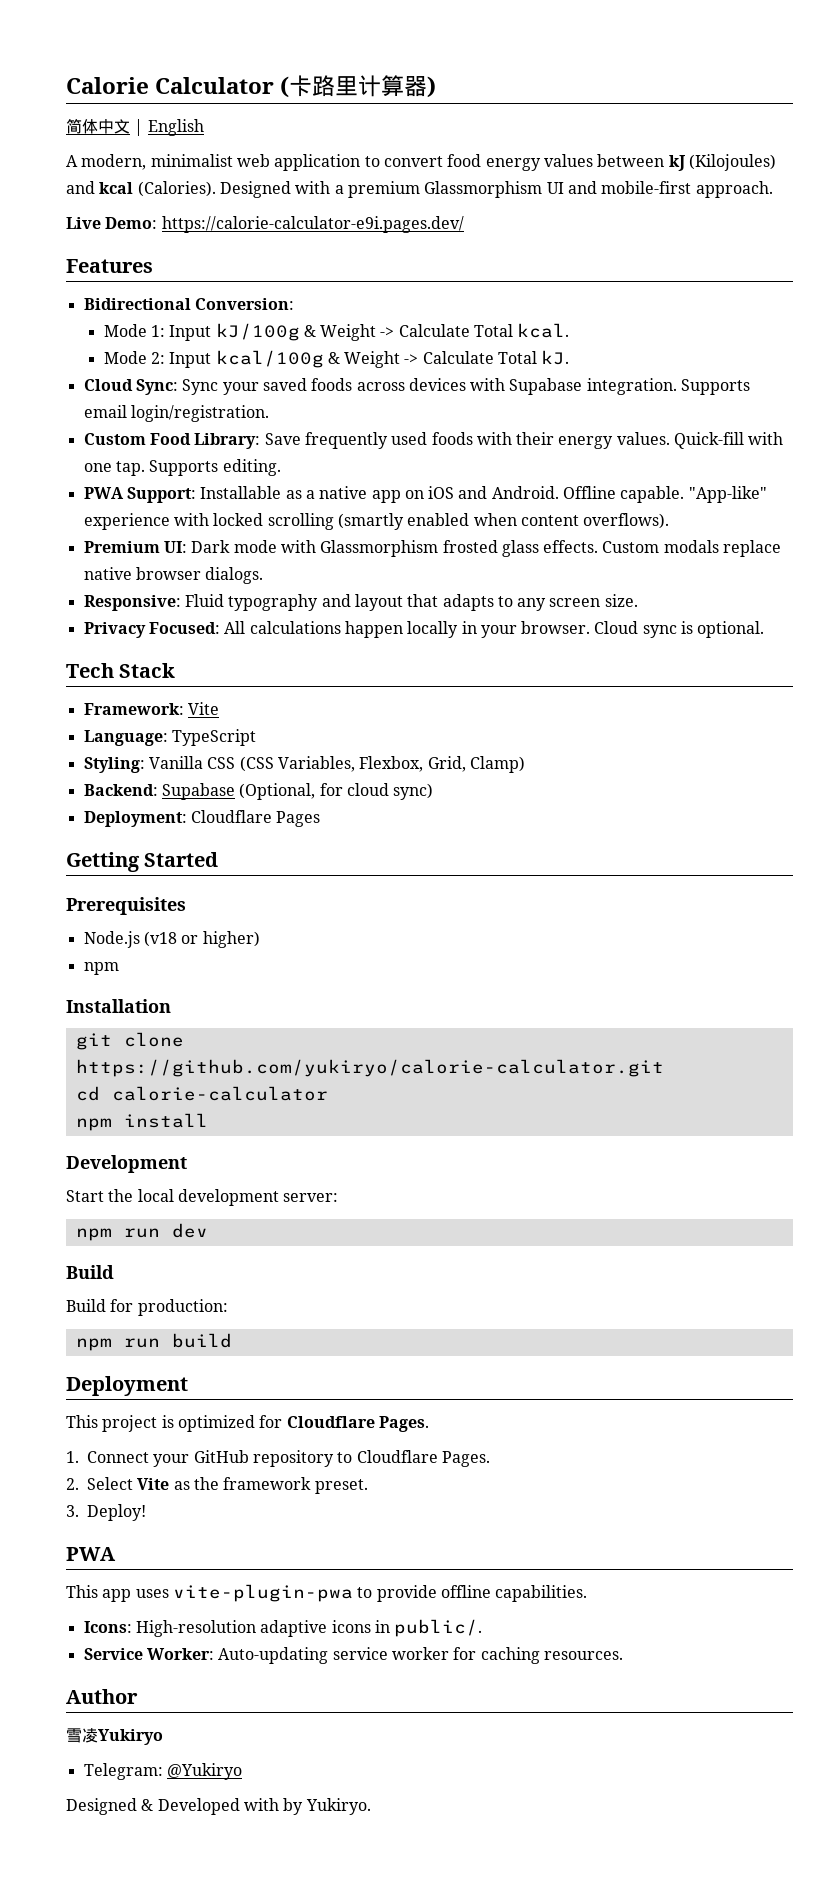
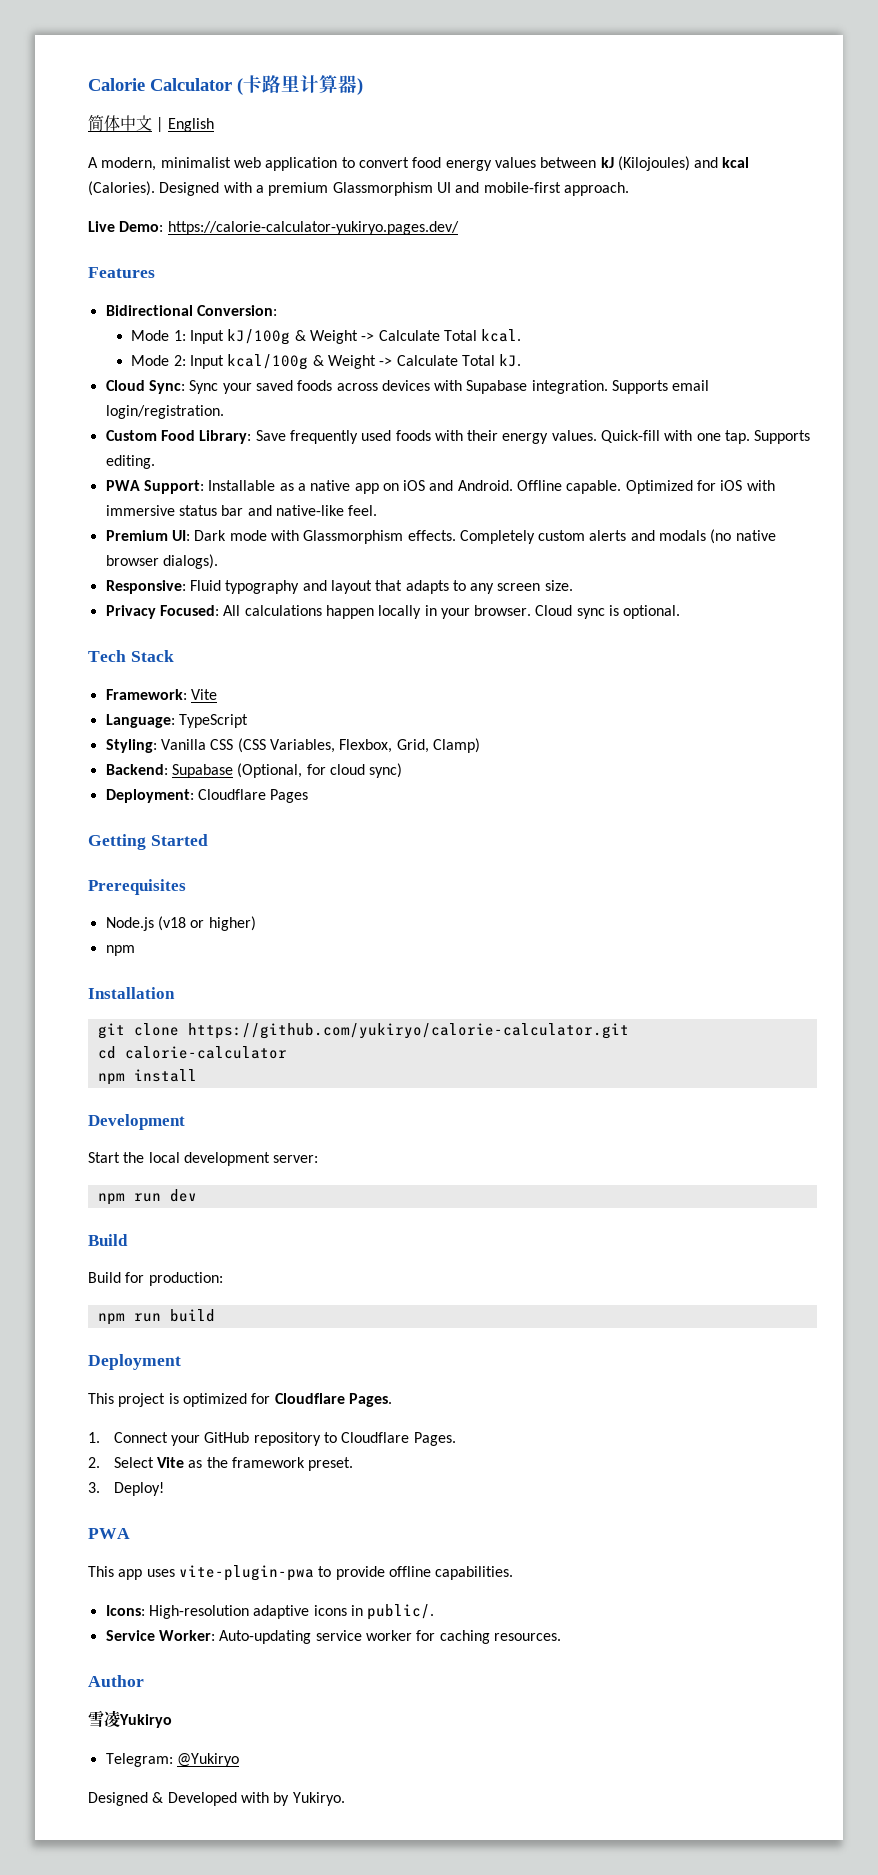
[161,216,464,233] https://calorie-calculator-e9i.pages.dev/ -> [167,221,459,235] https://calorie-calculator-yukiryo.pages.dev/
[688,486,767,503] [83,513,670,530] "App-like" experience with locked scrolling (smartly enabled when content overflows). -> [625,480,775,494] [105,505,378,516] Optimized for iOS with immersive status bar and native-like feel.
[442,540,782,557] frosted glass effects. Custom modals replace -> [407,529,732,544] effects. Completely custom alerts and modals (no
[205,567,264,584] dialogs. -> [162,554,218,569] dialogs).

